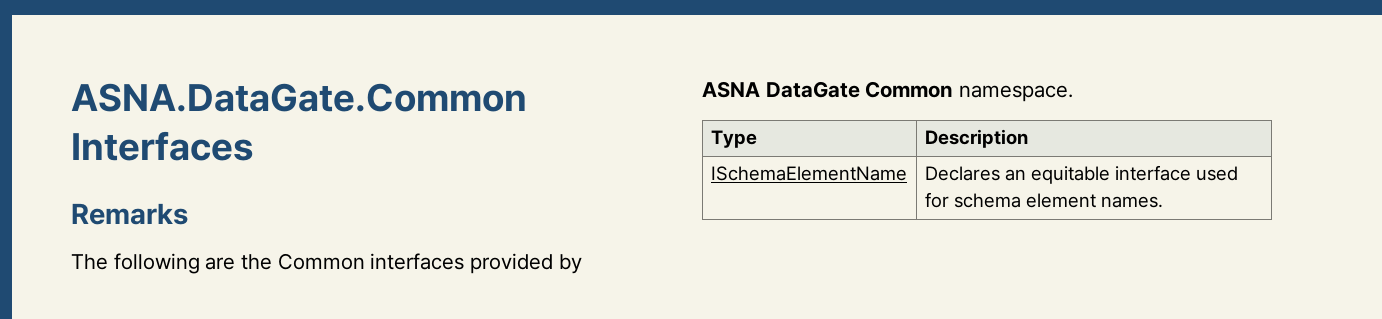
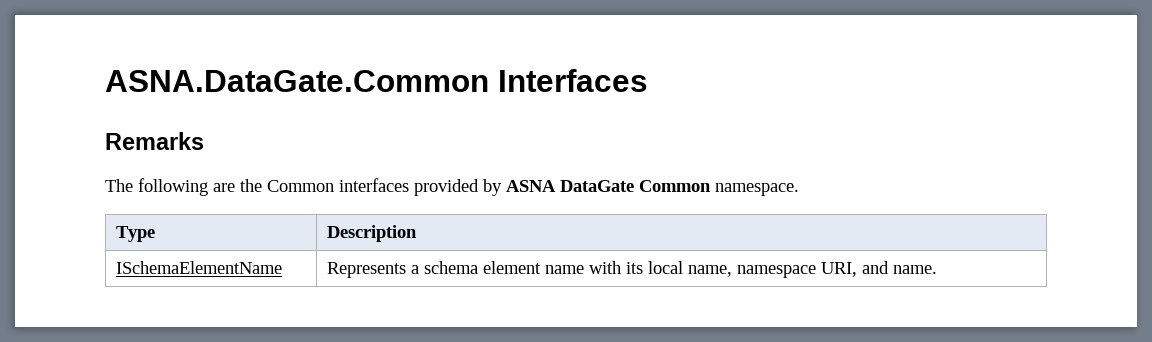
[924,165,1239,184] [924,192,1164,208] Declares an equitable interface used for schema element names. -> [326,261,937,278] Represents a schema element name with its local name, namespace URI, and name.

